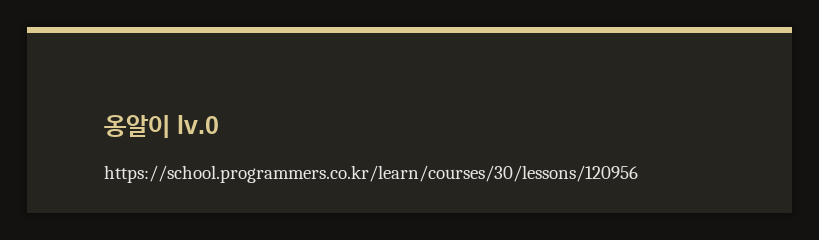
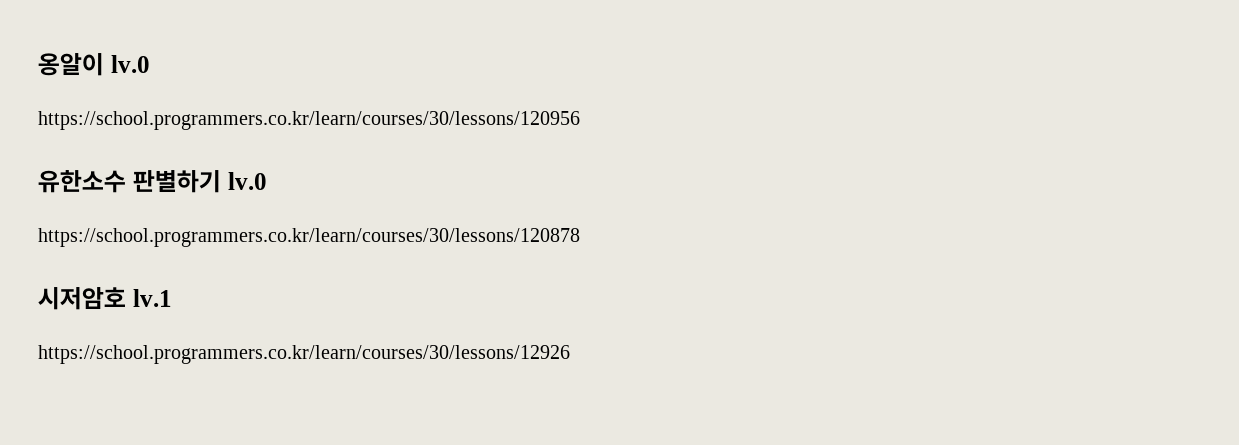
(638, 174) none -> [38,170,267,193] [38,228,580,247] [38,287,172,310] [38,345,570,364] // 유한소수 판별하기 lv.0 // https://school.programmers.co.kr/learn/courses/30/lessons/120878 // 시저암호 lv.1 // https://school.programmers.co.kr/learn/courses/30/lessons/12926

